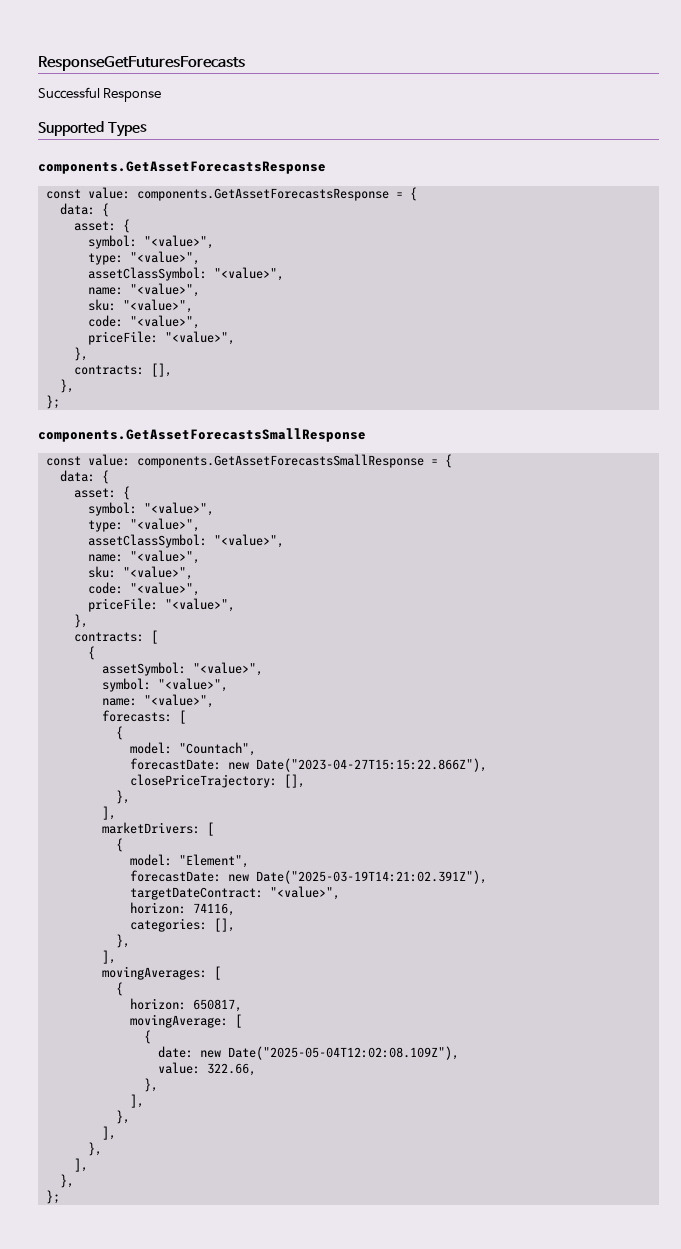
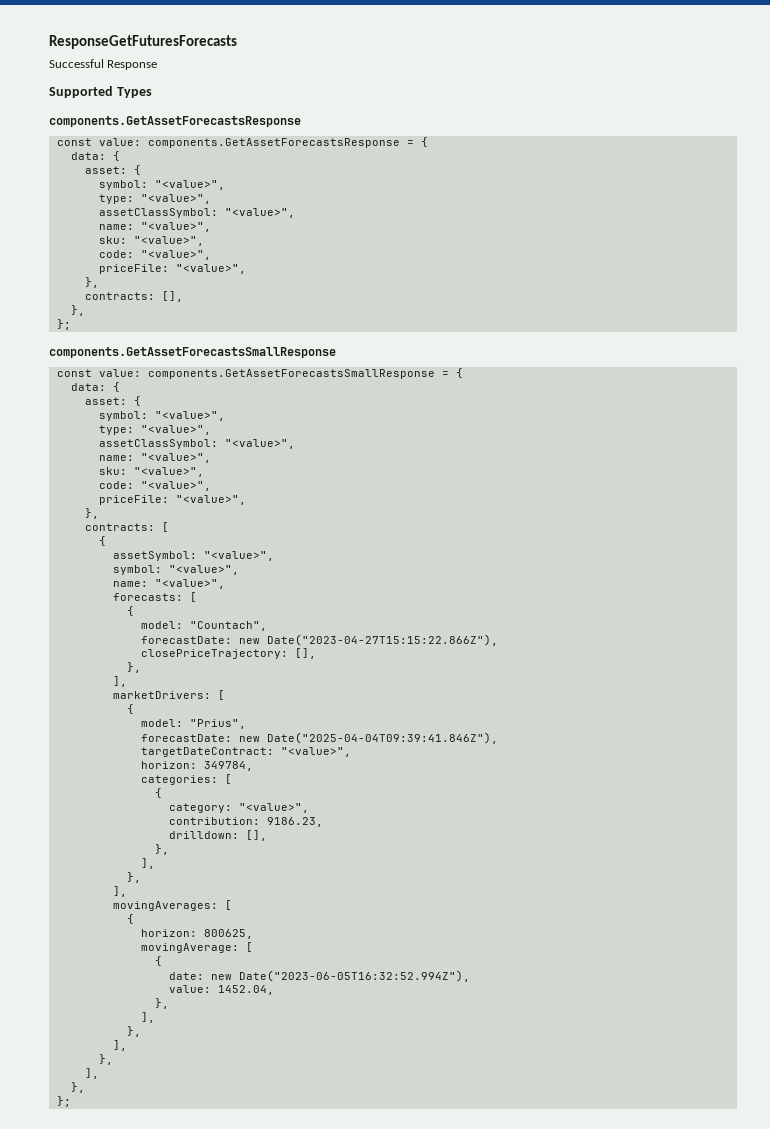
[178,854,249,868] [129,870,487,884] "Element", // forecastDate: new Date("2025-03-19T14:21:02.391Z"), -> [189,719,246,729] [140,732,498,744] "Prius", // forecastDate: new Date("2025-04-04T09:39:41.846Z"),
[192,903,235,916] 74116, -> [203,761,253,771] 349784,
[213,918,235,932] [115,934,130,948] [101,950,116,964] [], // }, // ], -> [224,774,232,784] [154,788,162,798] [168,803,309,813] [168,817,323,827] [168,830,267,841] [154,844,169,855] [140,858,155,869] [126,872,141,883] [112,886,127,897] [ // { // category: "<value>", // contribution: 9186.23, // drilldown: [], // }, // ], // }, // ],
[192,999,242,1012] 650817, -> [203,929,253,939] 800625,
[227,1046,459,1060] [157,1062,256,1076] Date("2025-05-04T12:02:08.109Z"), // value: 322.66, -> [238,970,470,982] [168,985,274,995] Date("2023-06-05T16:32:52.994Z"), // value: 1452.04,

